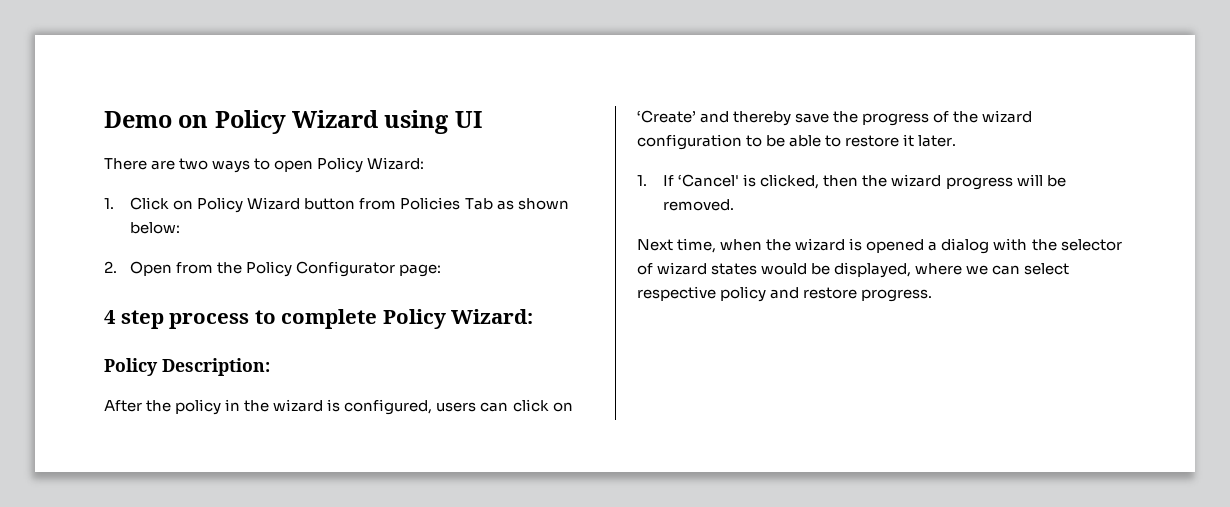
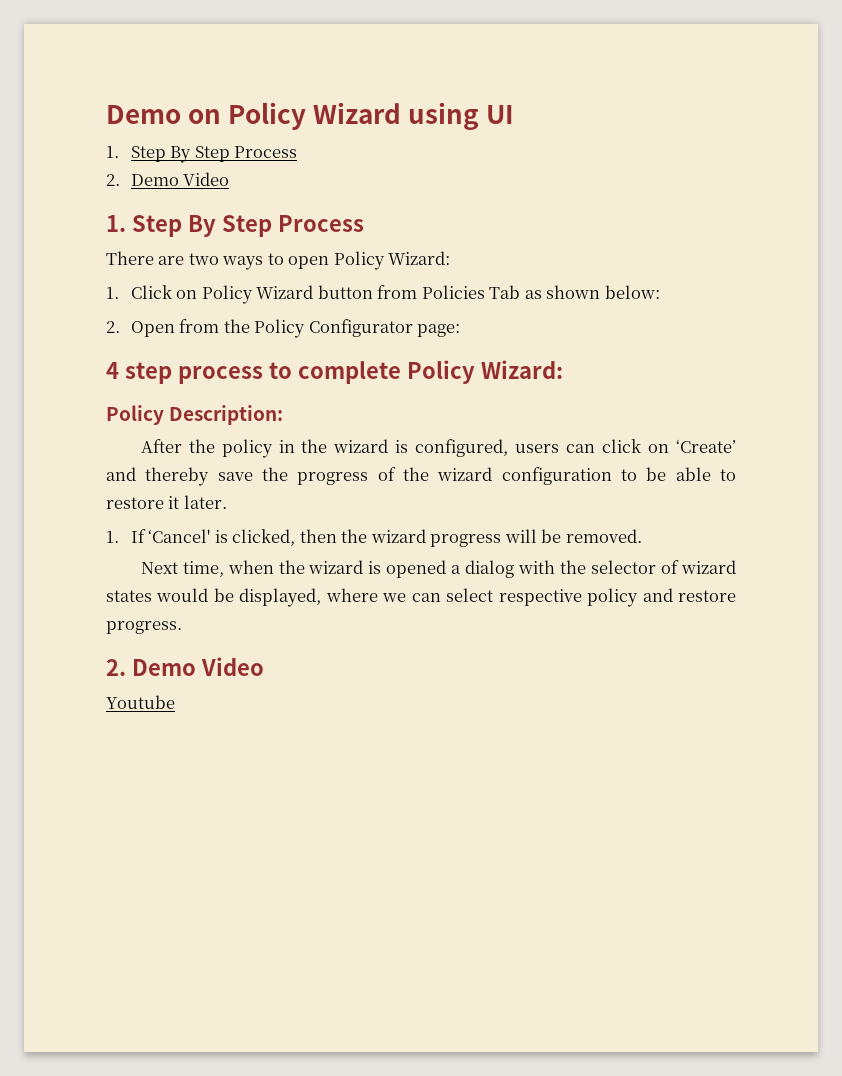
(482, 119) none -> [106,146,298,163] [106,172,230,186] [106,215,364,237] // 1. Step By Step Process // 2. Demo Video // 1. Step By Step Process
(933, 295) none -> [106,657,264,676] [106,695,175,709] // 2. Demo Video // Youtube

